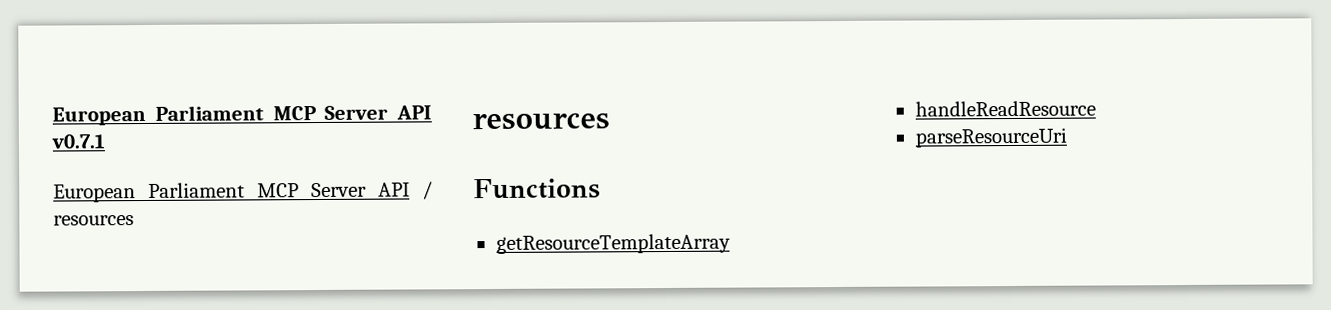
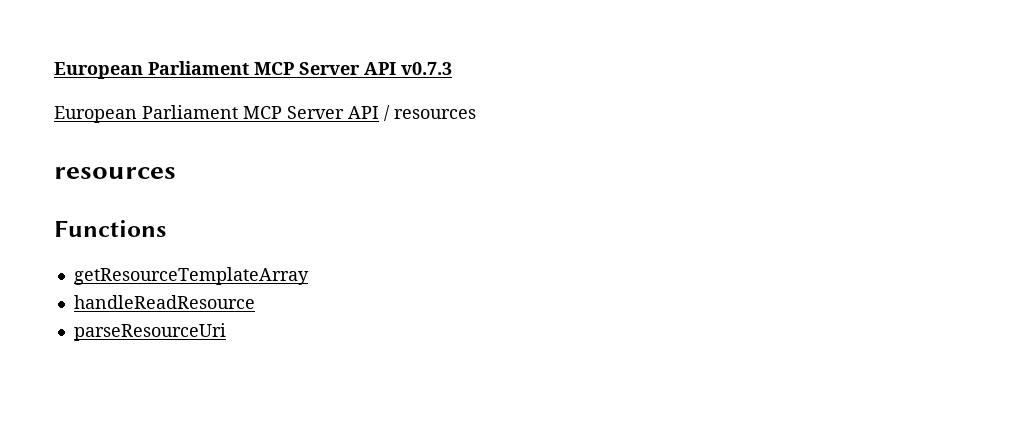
[52,105,432,126] [51,134,105,149] European Parliament MCP Server API v0.7.1 -> [54,61,452,79] European Parliament MCP Server API v0.7.3

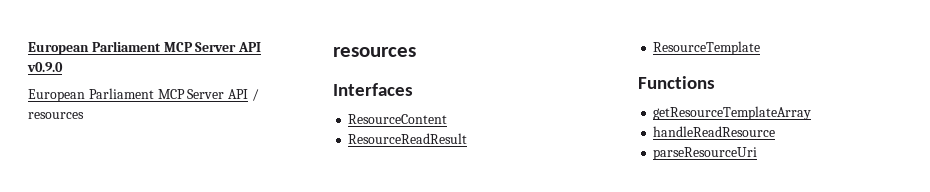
[54,61,452,79] European Parliament MCP Server API v0.7.3 -> [28,41,262,55] [27,62,63,72] European Parliament MCP Server API v0.9.0
(176, 173) none -> [333,83,413,96] [348,114,448,124] [348,133,468,144] [653,41,761,55] // Interfaces // ResourceContent // ResourceReadResult // ResourceTemplate

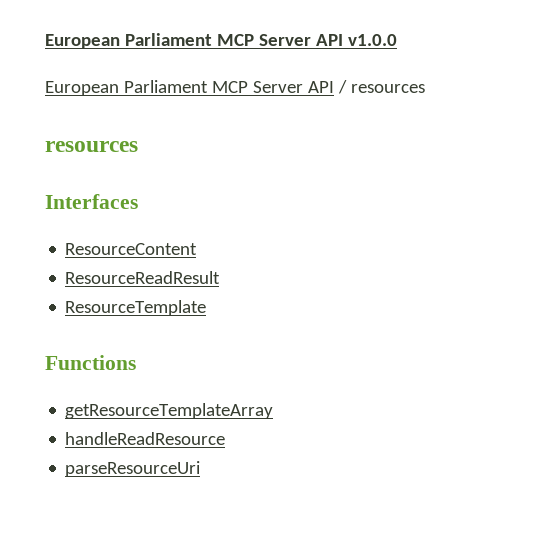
[28,41,262,55] [27,62,63,72] European Parliament MCP Server API v0.9.0 -> [45,33,397,49] European Parliament MCP Server API v1.0.0

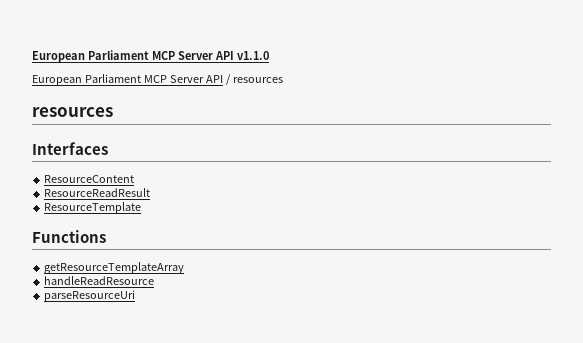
[45,33,397,49] European Parliament MCP Server API v1.0.0 -> [32,50,269,63] European Parliament MCP Server API v1.1.0

